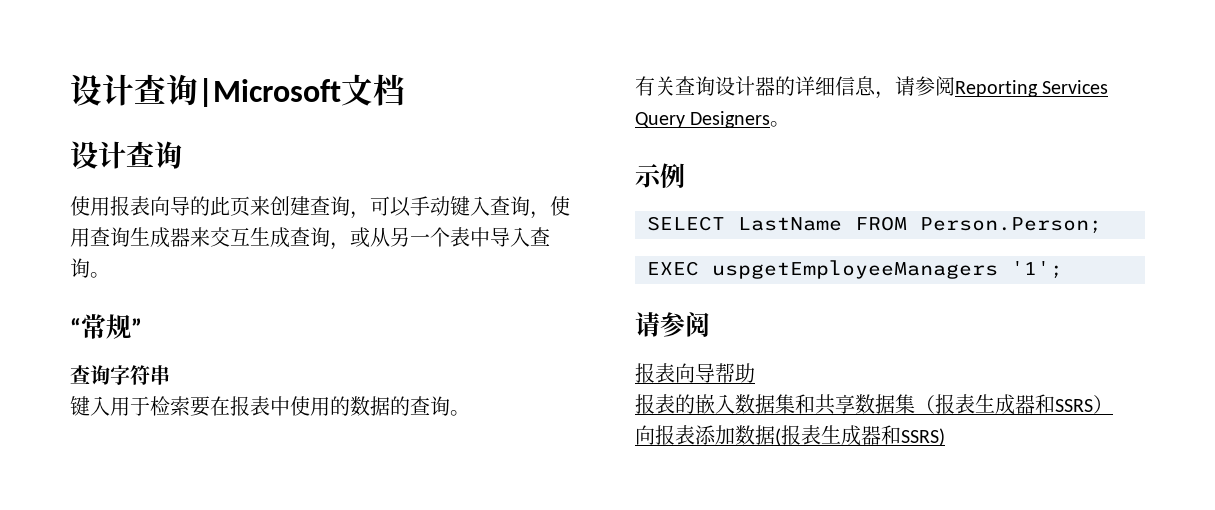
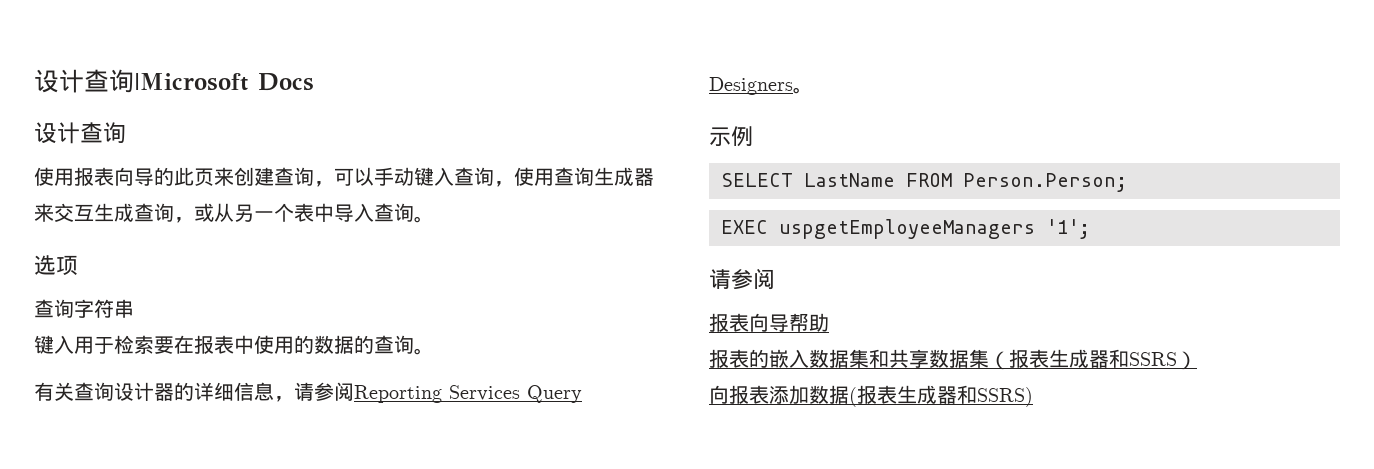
[341,74,405,106] 文档 -> [258,73,314,91] Docs
[70,314,142,339] “常规” -> [34,255,78,275] 选项

